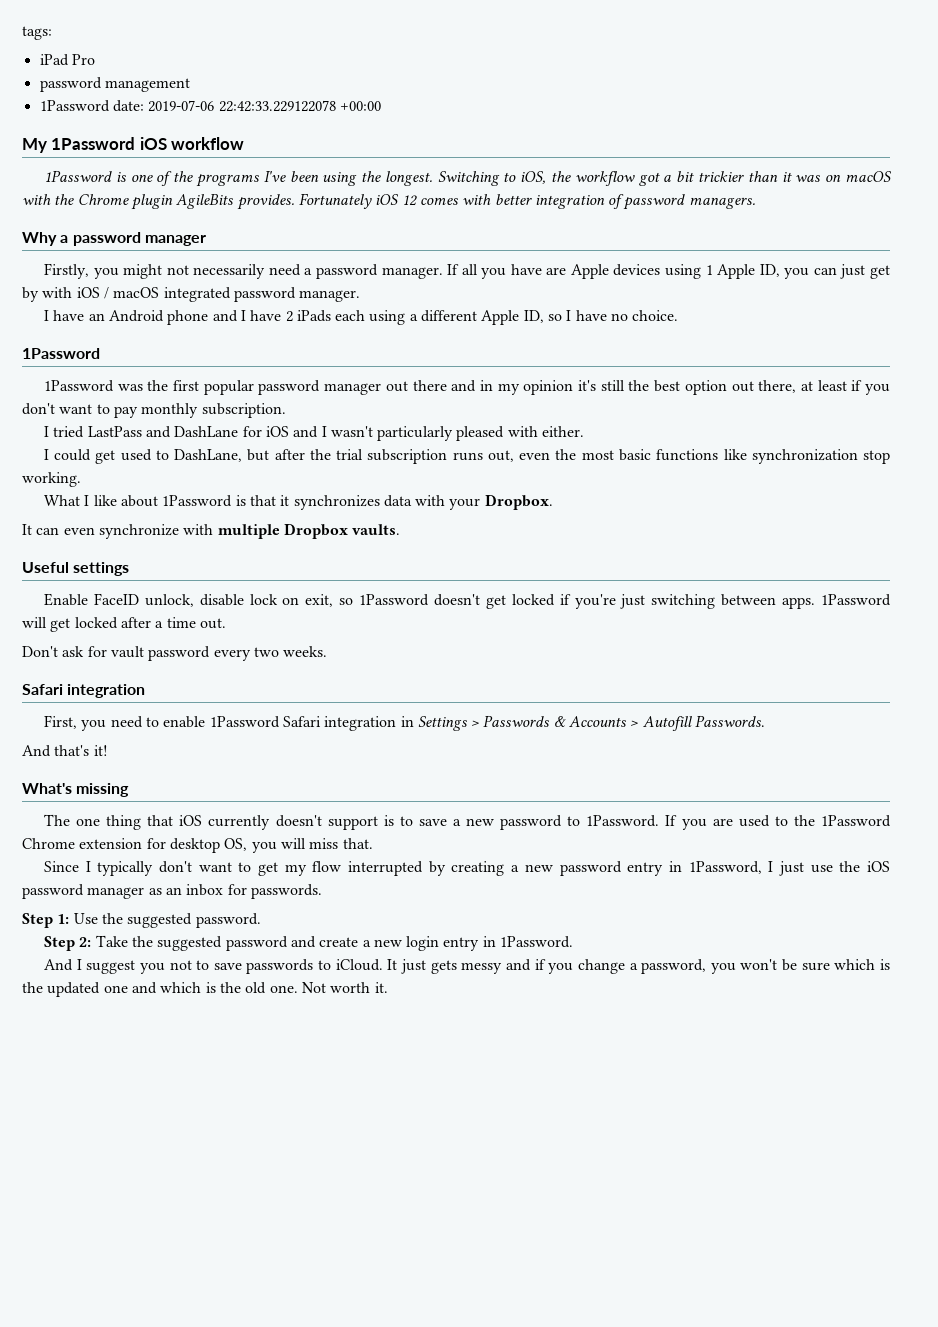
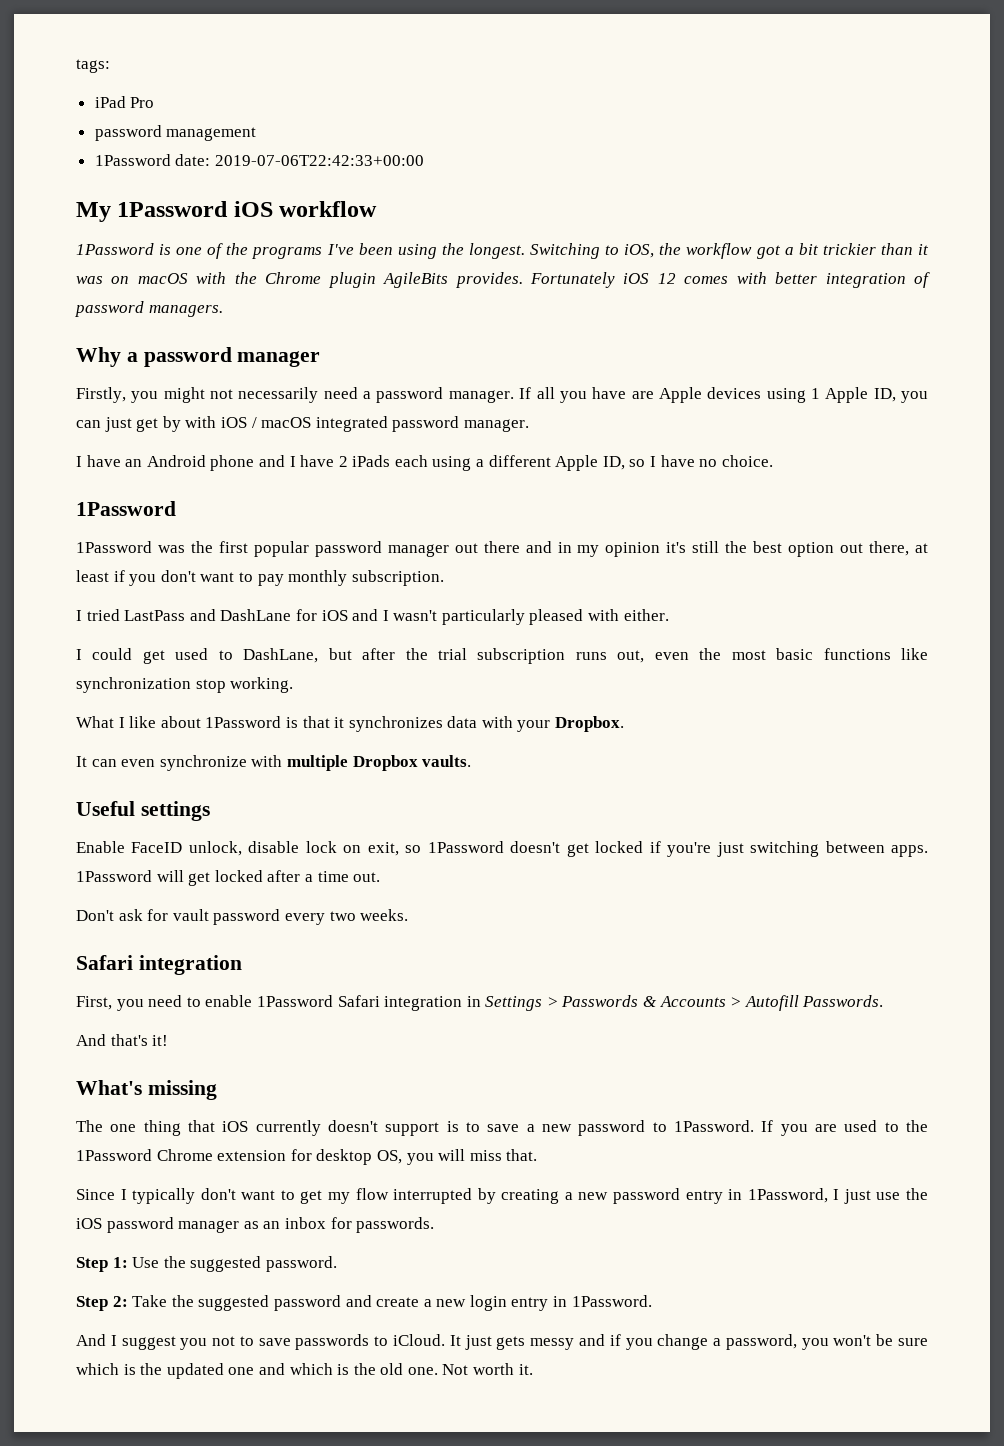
[148,100,381,112] 2019-07-06 22:42:33.229122078 +00:00 -> [214,155,424,166] 2019-07-06T22:42:33+00:00

